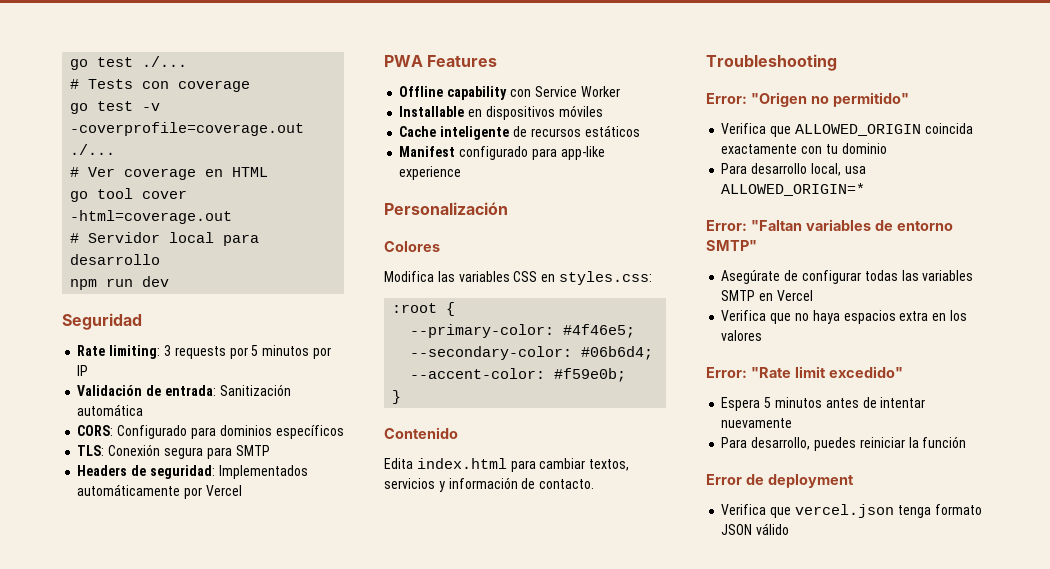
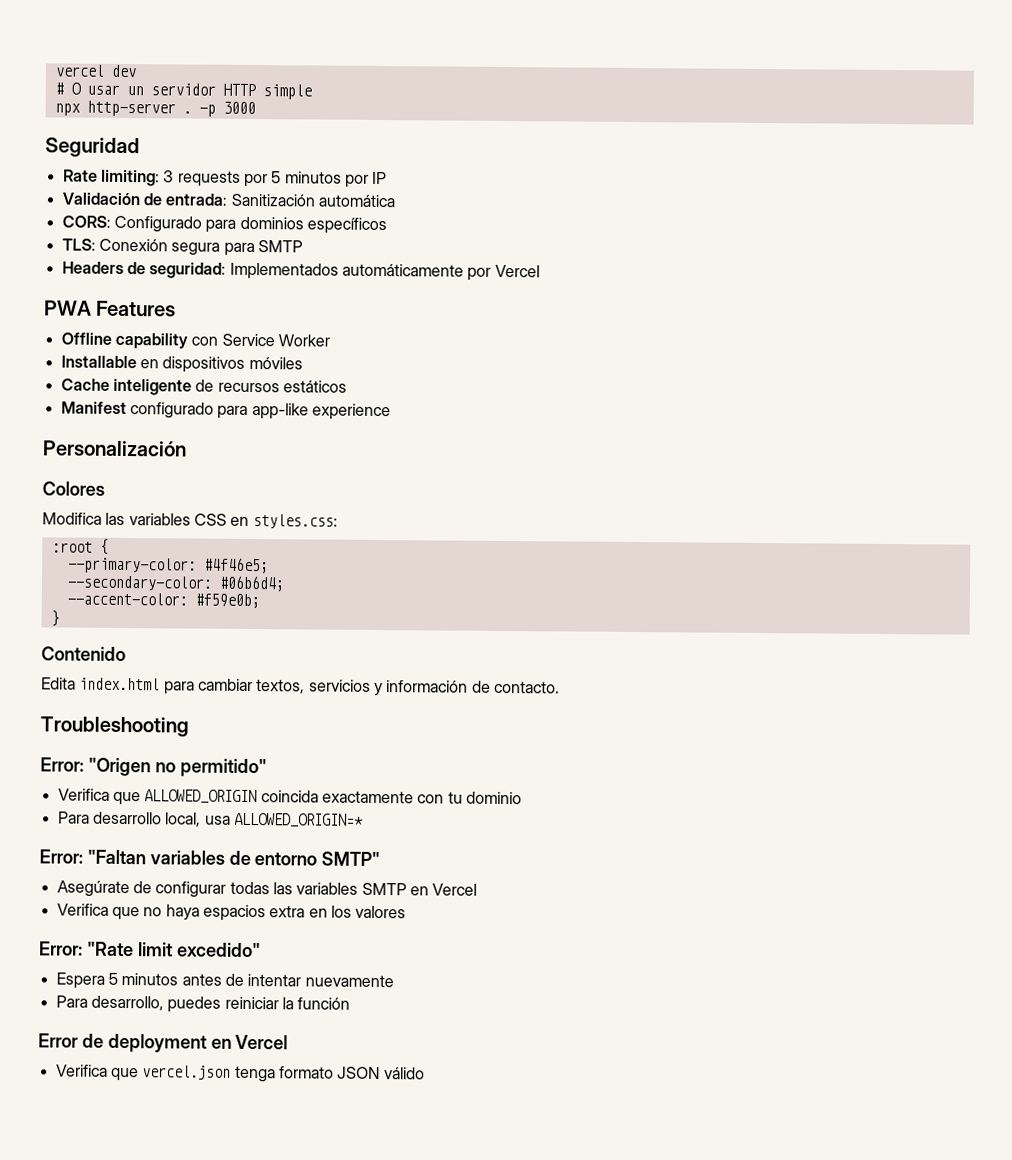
[70,56,188,70] [70,79,251,92] [70,101,161,114] [70,122,305,136] [70,144,116,155] [70,167,269,180] [70,188,188,202] [70,210,233,224] [70,232,260,246] [70,254,161,265] [70,276,170,290] go test ./... // # Tests con coverage // go test -v -coverprofile=coverage.out ./... // # Ver coverage en HTML // go tool cover -html=coverage.out // # Servidor local para desarrollo // npm run dev -> [54,64,137,78] [54,82,312,100] [54,100,256,117] vercel dev // # O usar un servidor HTTP simple // npx http-server . -p 3000
(854, 481) none -> [210,1034,289,1050] en Vercel

